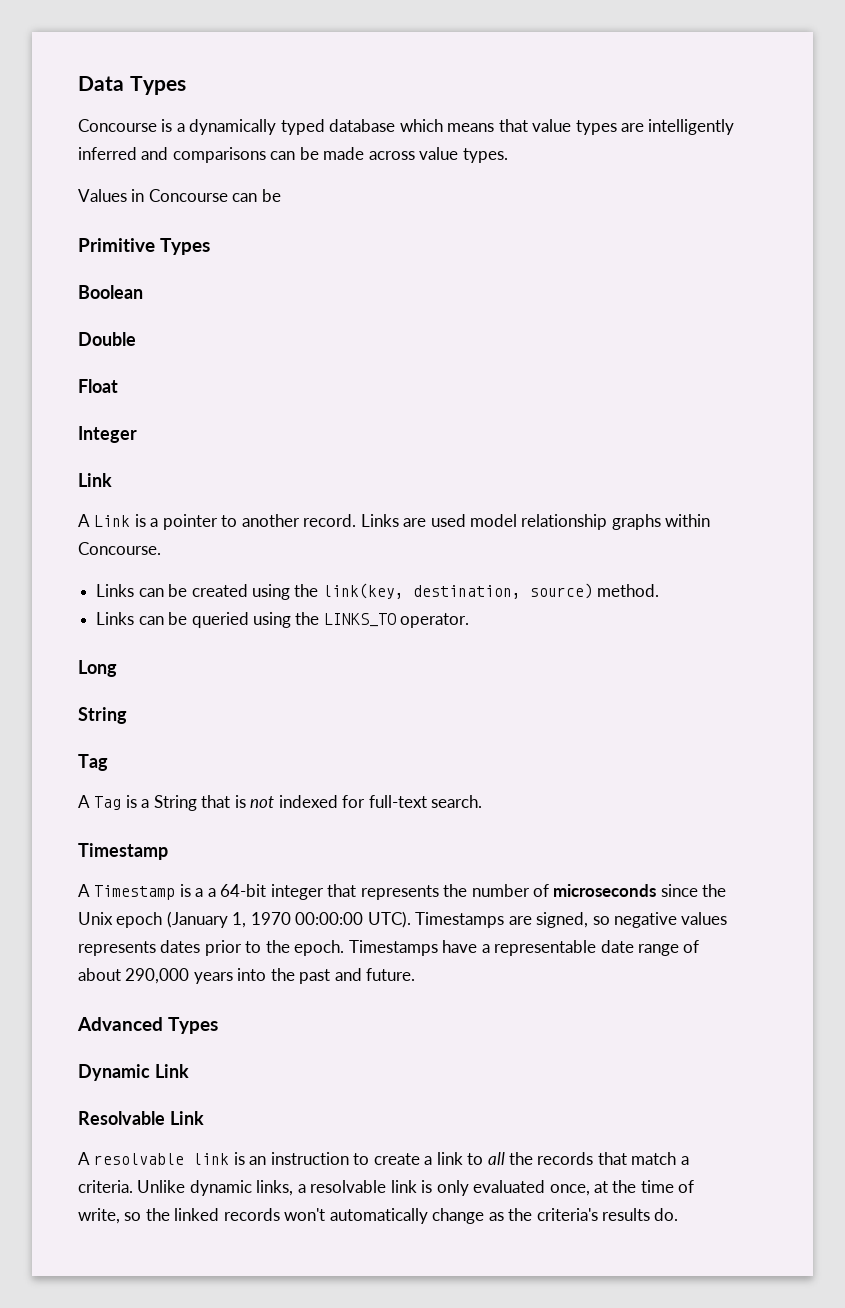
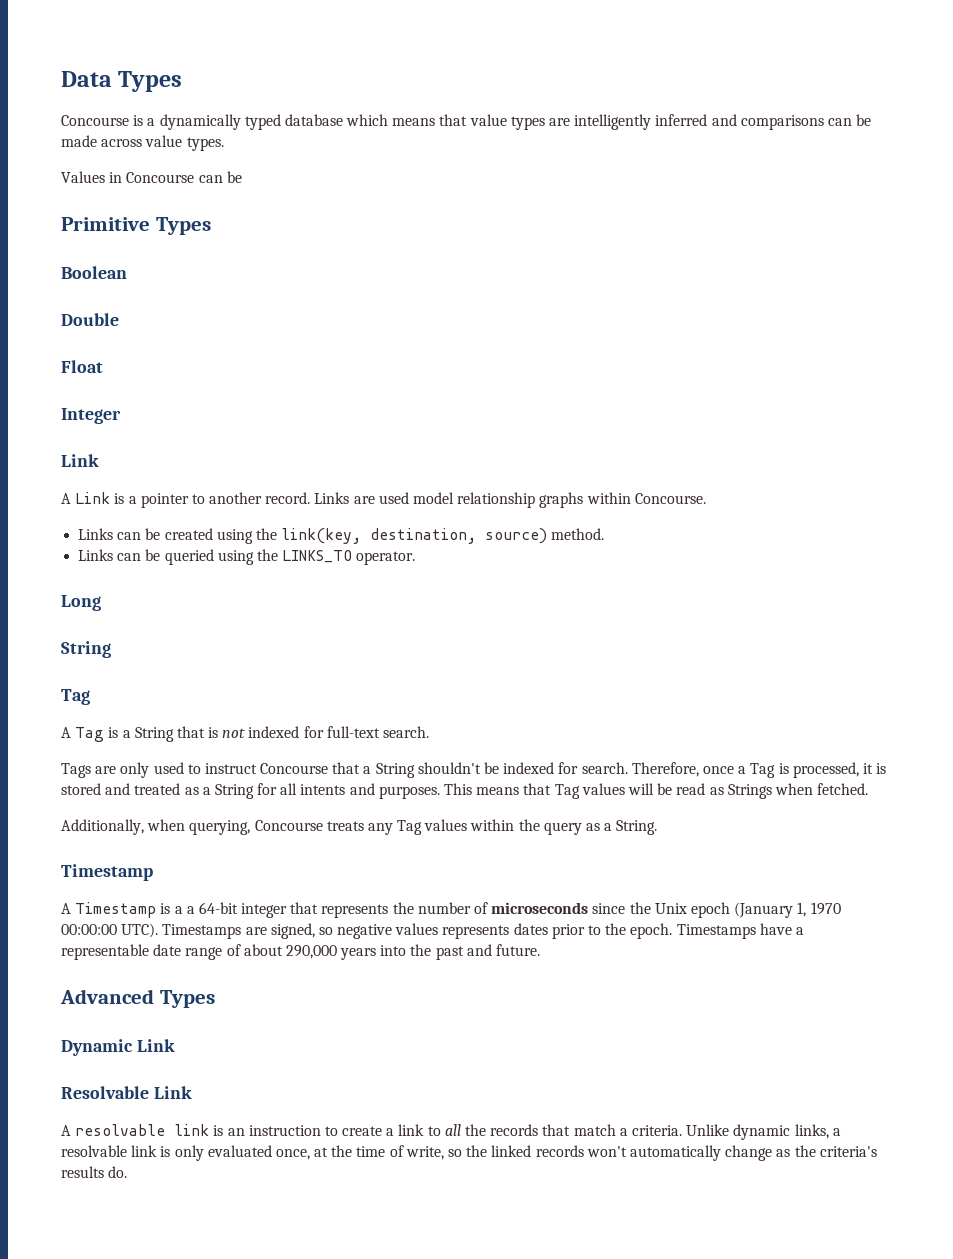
(483, 801) none -> [61,762,887,778] [61,783,869,799] [61,819,658,835] // Tags are only used to instruct Concourse that a String shouldn't be indexed for search. Therefore, once a Tag is processed, it is stored and treated as a String for all intents and purposes. This means that Tag values will be read as Strings when fetched. // Additionally, when querying, Concourse treats any Tag values within the query as a String.

